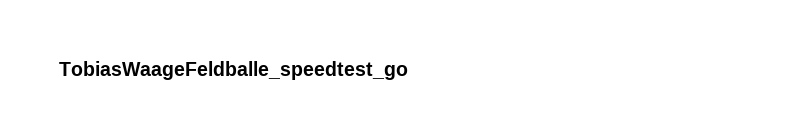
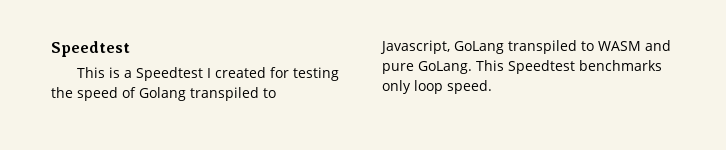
[59,61,408,80] TobiasWaageFeldballe_speedtest_go -> [51,41,130,57] [76,67,339,81] [51,87,276,101] [380,40,671,54] [382,60,662,74] [382,80,492,94] Speedtest // This is a Speedtest I created for testing the speed of Golang transpiled to Javascript, GoLang transpiled to WASM and pure GoLang. This Speedtest benchmarks only loop speed.

